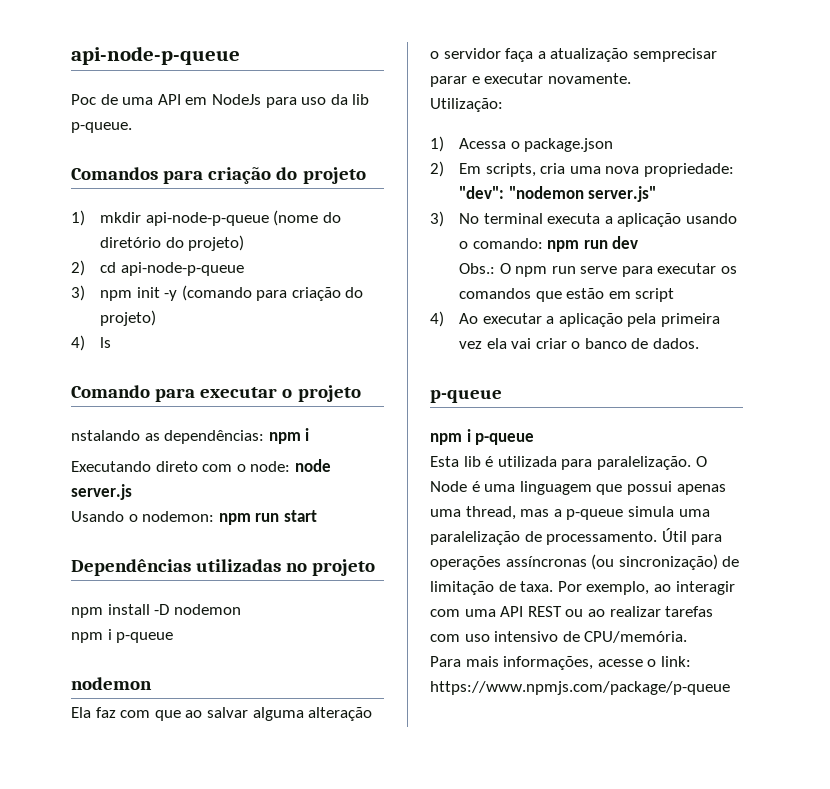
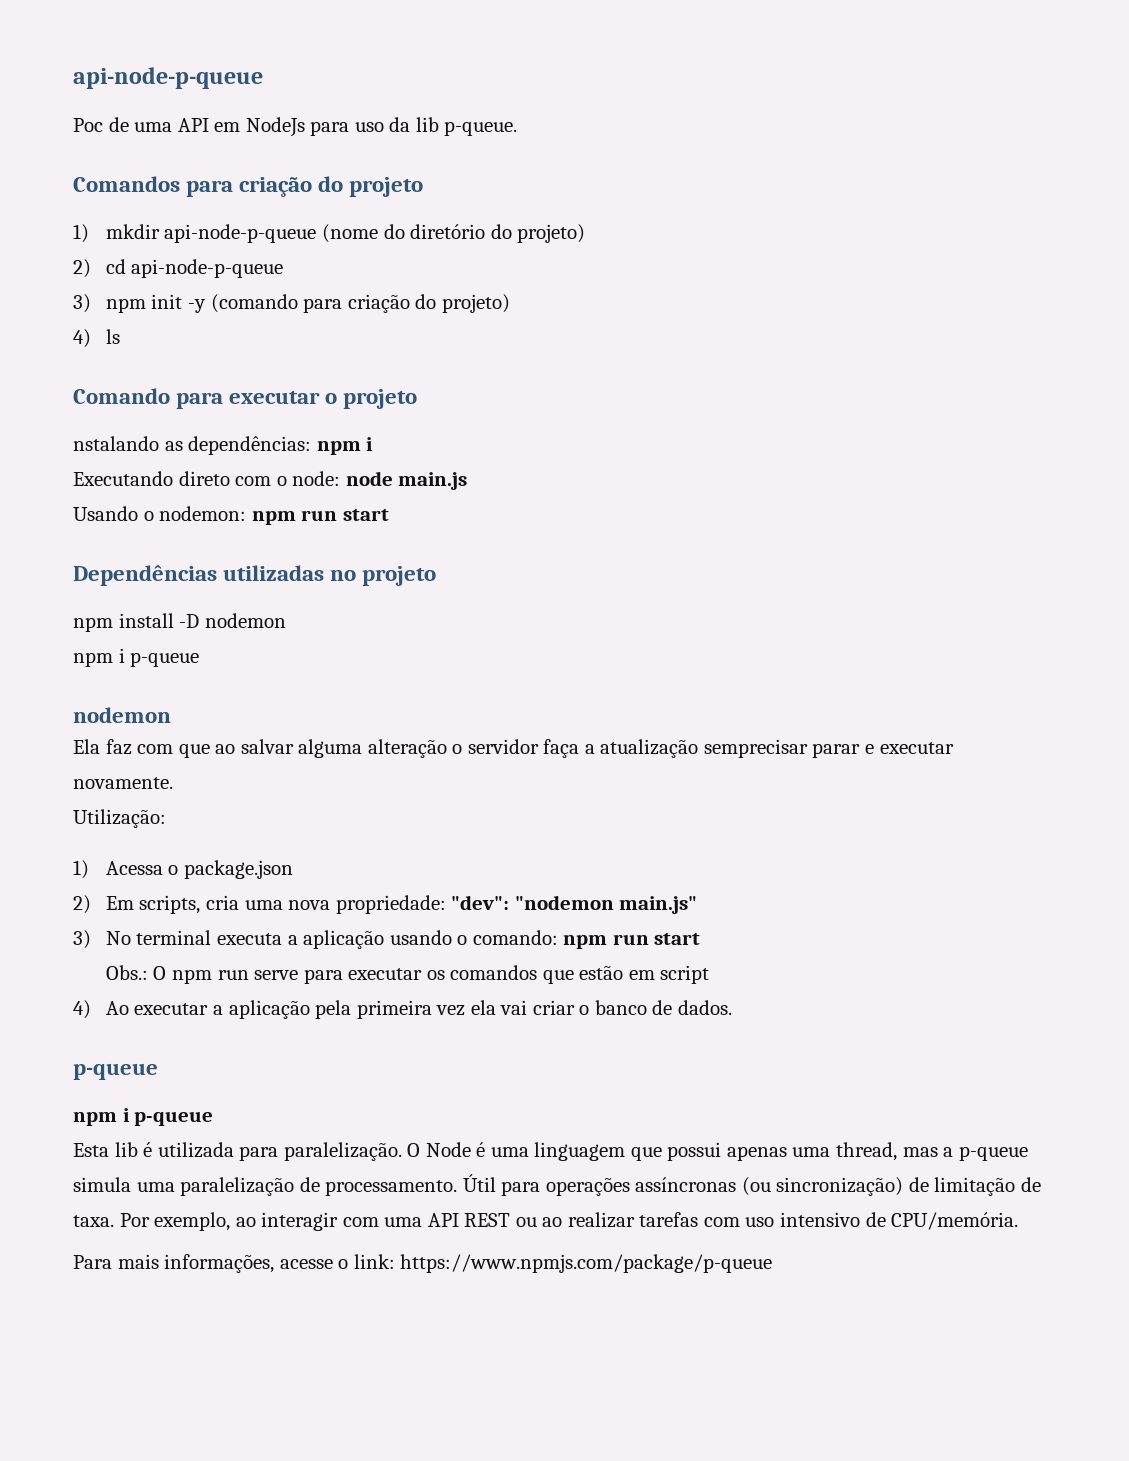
[71,484,132,500] server.js -> [398,472,468,490] main.js
[588,186,657,202] server.js" -> [619,896,698,914] main.js"
[612,236,639,249] dev -> [654,933,701,945] start

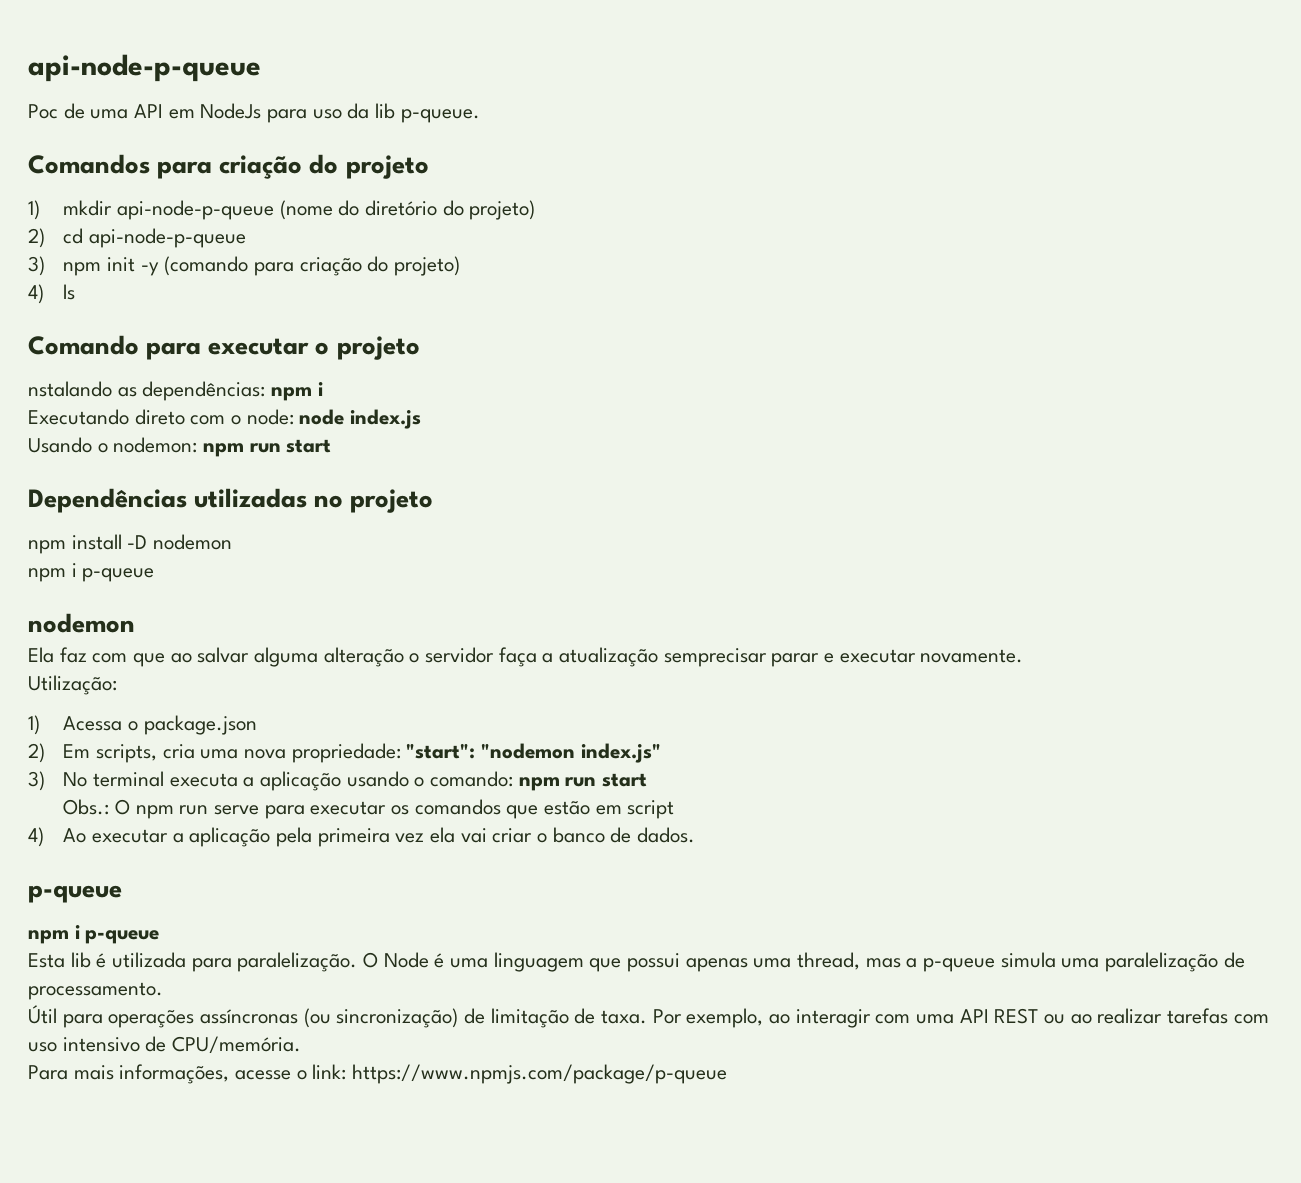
[398,472,468,490] main.js -> [350,409,422,429] index.js
[451,895,698,914] "dev": "nodemon main.js" -> [406,743,661,763] "start": "nodemon index.js"
(458, 1188) none -> (163, 991) //

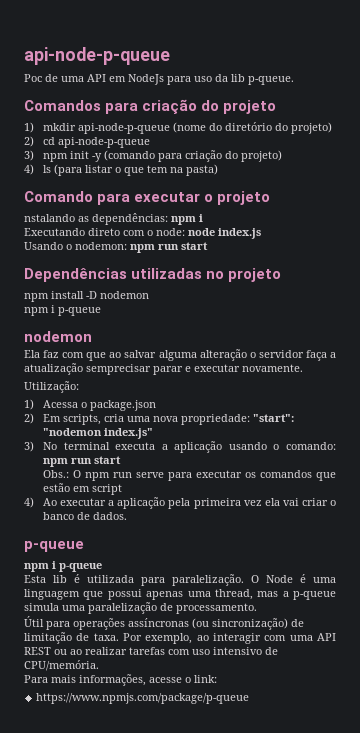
(76, 292) none -> [54,164,219,176] (para listar o que tem na pasta)
(347, 1072) none -> (217, 679) //

